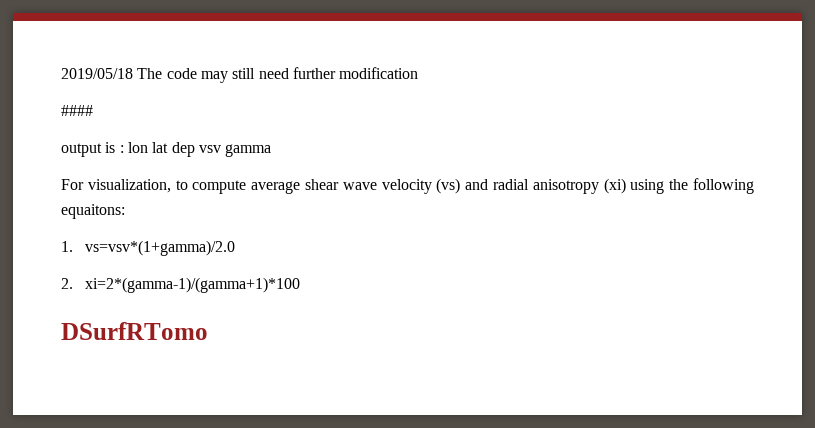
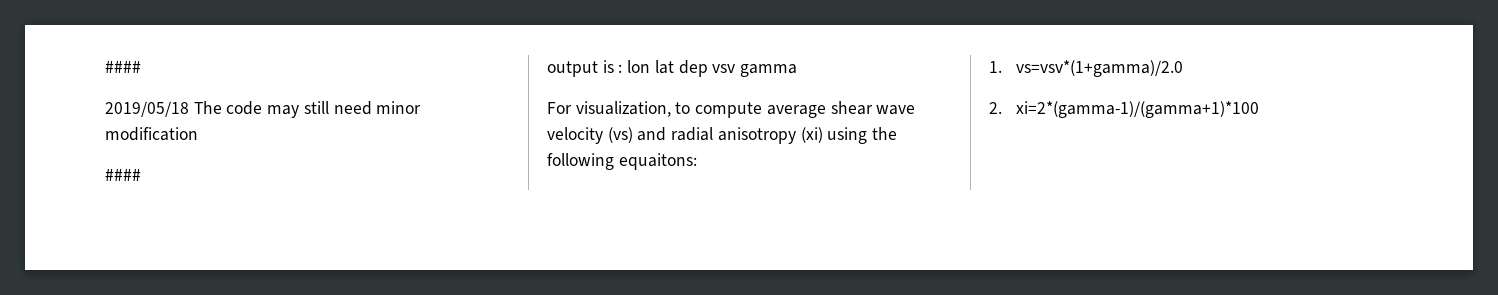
(61, 73) none -> [105,61,141,73] #### //
[292,67,336,79] further -> [376,101,422,114] minor
[61,322,208,340] // DSurfRTomo -> (1259, 109) none

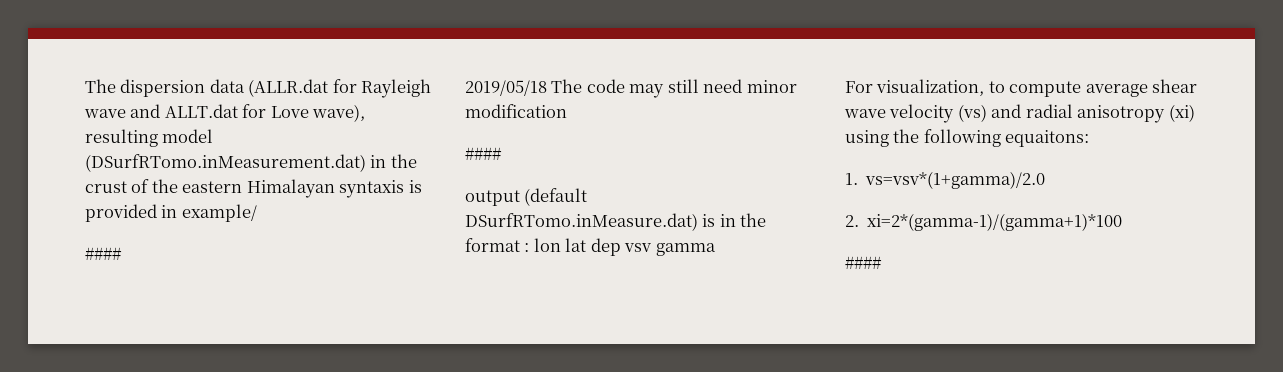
(105, 67) none -> [85,79,432,98] [84,104,366,122] [85,129,214,147] [85,154,417,172] [85,179,422,198] [85,204,257,222] The dispersion data (ALLR.dat for Rayleigh wave and ALLT.dat for Love wave), resulting model (DSurfRTomo.inMeasurement.dat) in the crust of the eastern Himalayan syntaxis is provided in example/ //
[602,60,614,73] is -> [524,188,588,206] [465,213,767,231] [465,238,520,252] (default DSurfRTomo.inMeasure.dat) is in the format
(1259, 109) none -> [845,256,882,269] // ####

